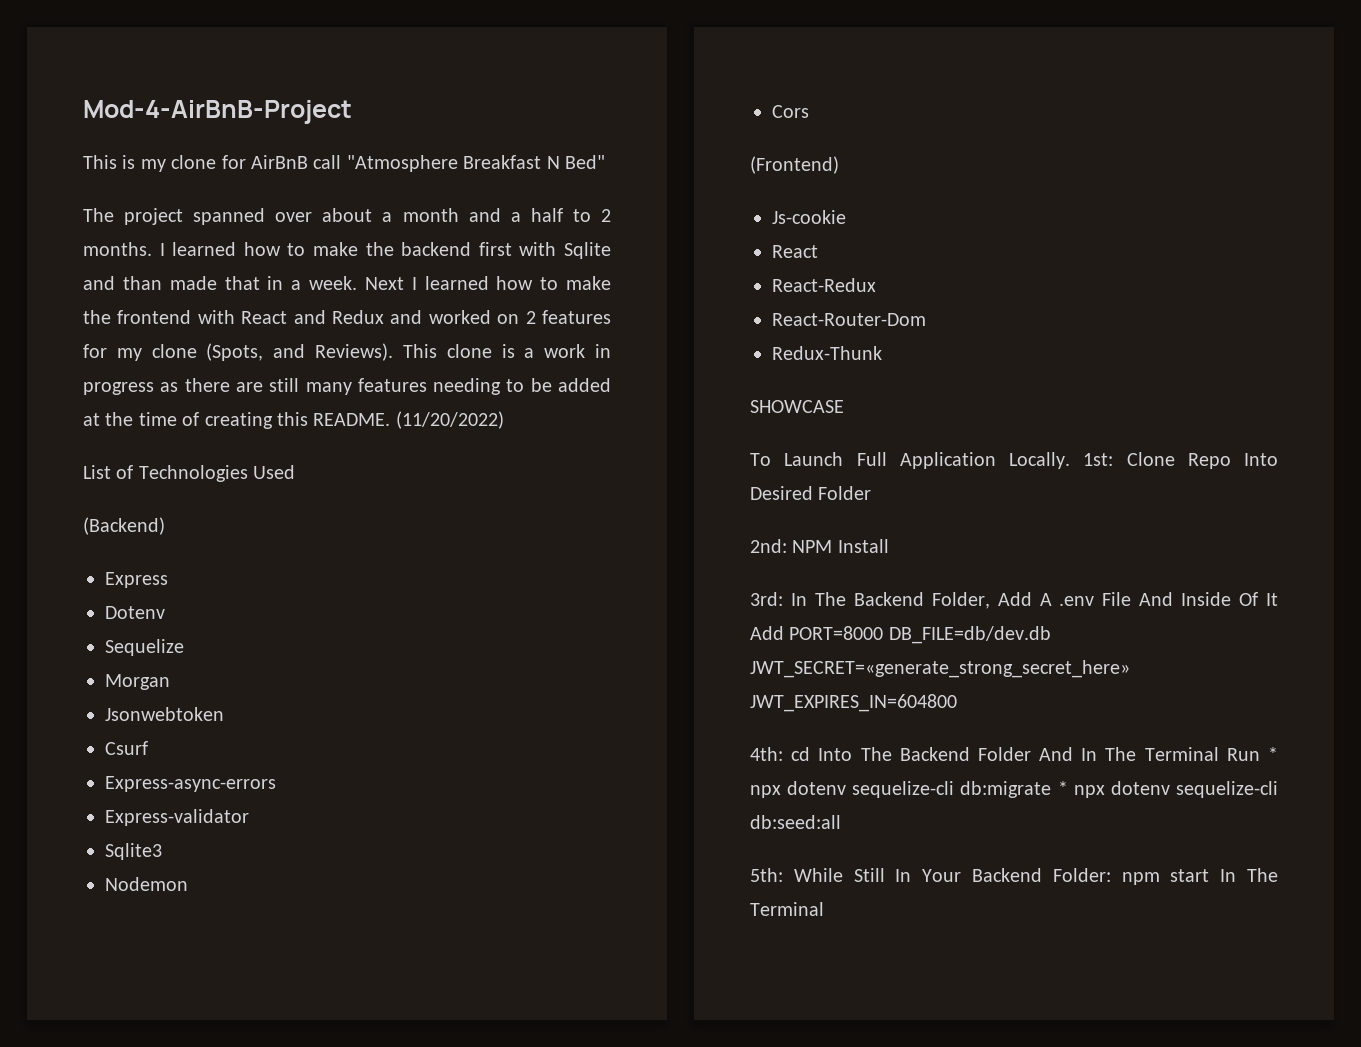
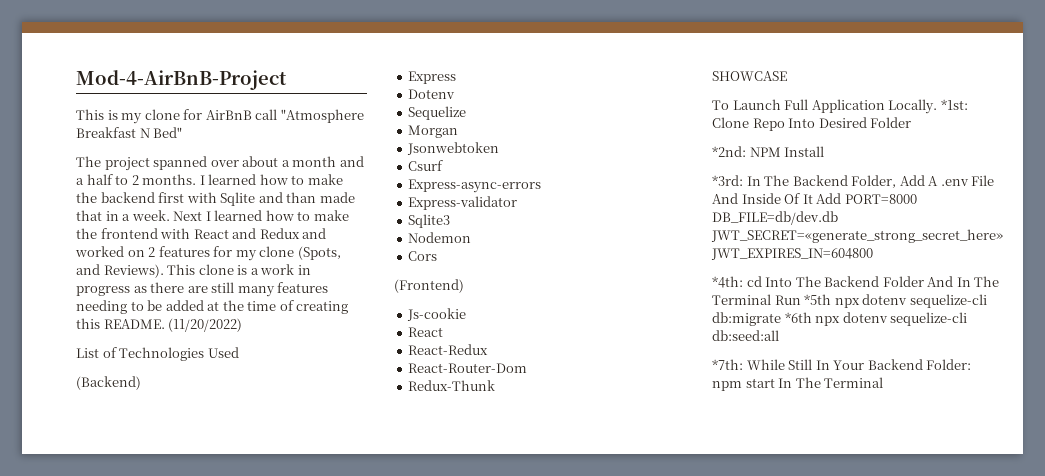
[1083,453,1114,466] 1st: -> [940,99,968,110] *1st:
[750,539,787,553] 2nd: -> [712,146,746,157] *2nd:
[750,592,783,606] 3rd: -> [712,175,743,186] *3rd:
[750,747,783,761] 4th: -> [712,276,743,288] *4th:
[1268,747,1278,761] * -> [804,294,832,305] *5th
[1057,781,1068,795] * -> [784,312,812,323] *6th
[750,868,783,882] 5th: -> [712,359,743,370] *7th:

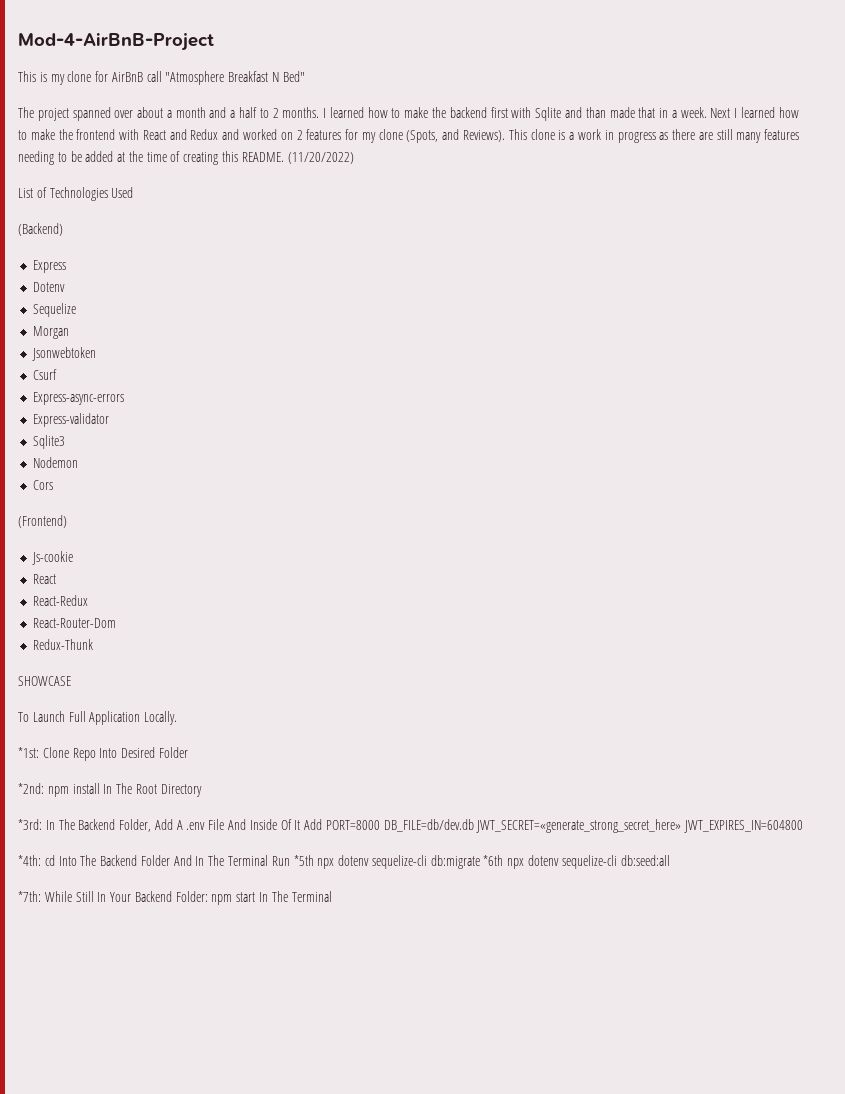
(938, 106) none -> (178, 718) //
[749,146,825,157] NPM Install -> [47,783,202,797] npm install In The Root Directory

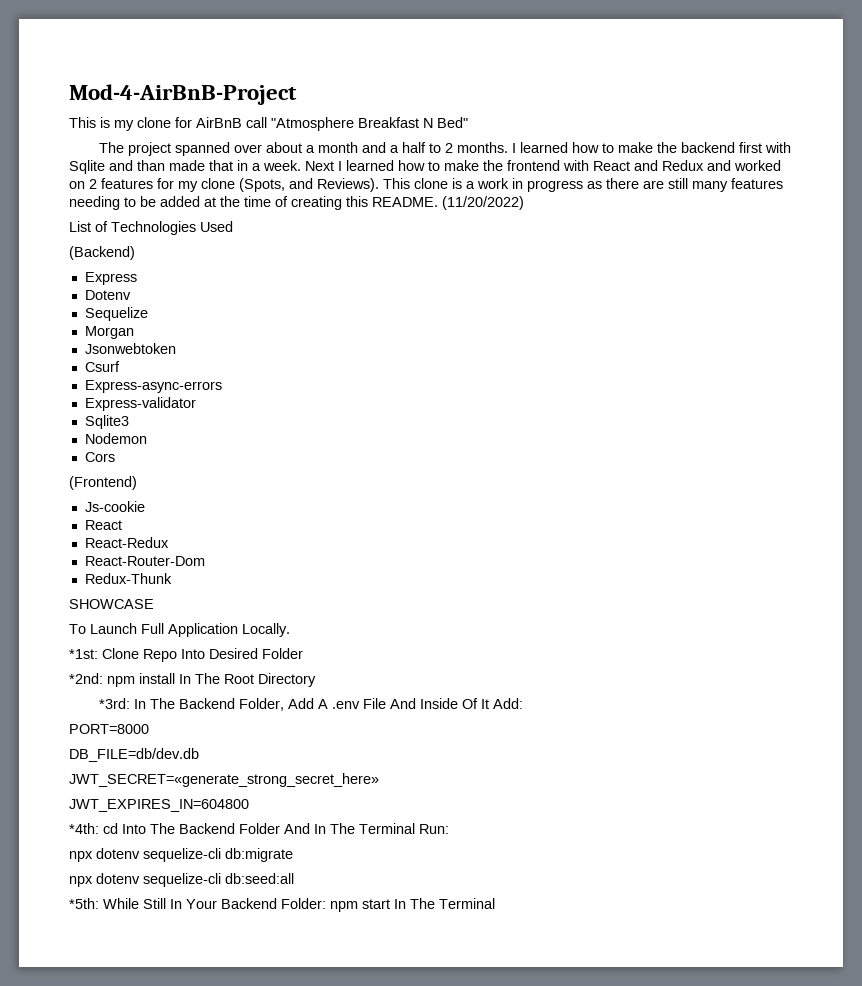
[304,819,323,830] Add -> [492,698,523,709] Add: //
(380, 825) none -> (149, 729) //
(474, 825) none -> (199, 755) //
(682, 826) none -> (379, 780) //
[271,855,314,866] Run *5th -> [419,824,449,834] Run: //
[483,855,504,866] *6th -> (293, 855) //
[18,891,41,902] *7th: -> [69,898,99,909] *5th:

